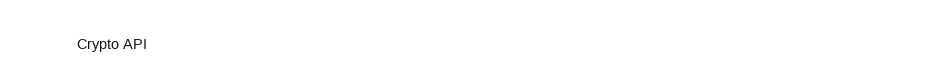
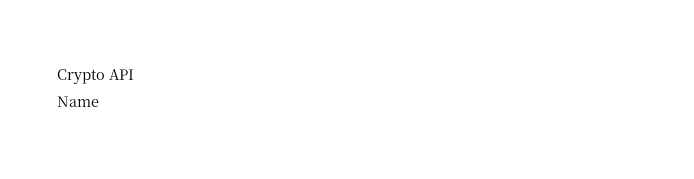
(147, 44) none -> [57,96,99,107] // Name

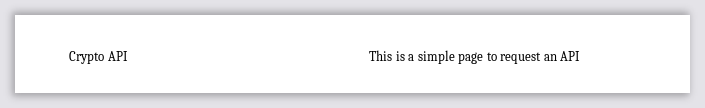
[57,96,99,107] Name -> [369,50,581,64] This is a simple page to request an API

